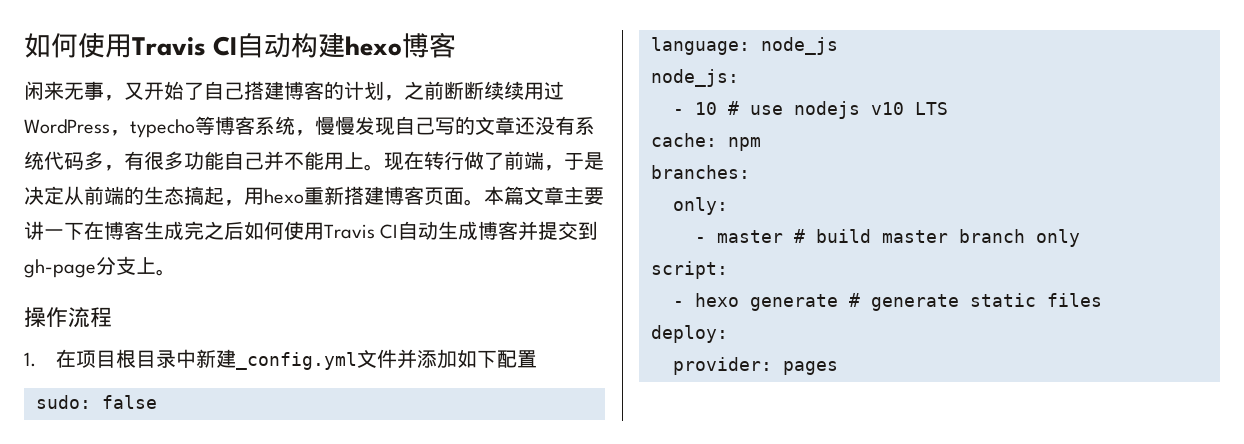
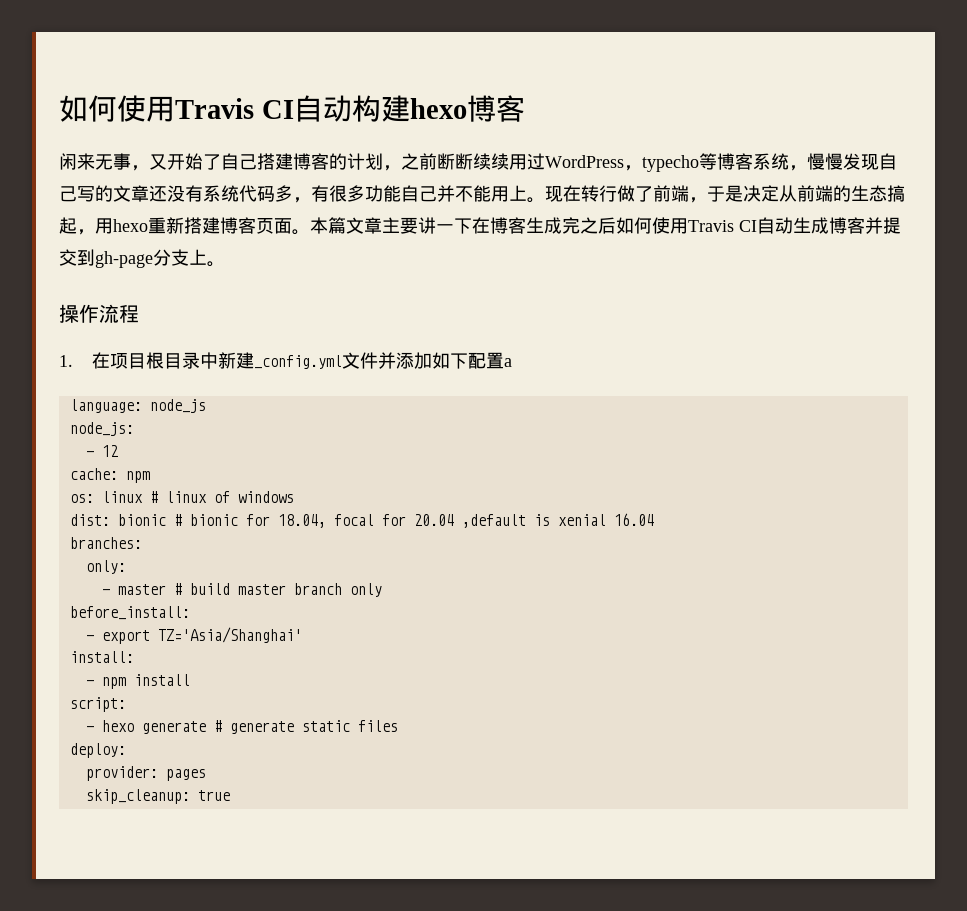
[36,395,157,409] // sudo: false -> [504,358,513,367] a
[695,101,948,119] [651,133,761,151] 10 # use nodejs v10 LTS // cache: npm -> [101,445,118,457] [69,468,150,483] [69,491,294,503] [69,513,654,528] 12 // cache: npm // os: linux # linux of windows // dist: bionic # bionic for 18.04, focal for 20.04 ,default is xenial 16.04
(1080, 238) none -> [69,606,190,620] [85,627,302,644] [69,651,134,663] [85,674,190,689] // before_install: // - export TZ='Asia/Shanghai' // install: // - npm install
(838, 368) none -> [85,789,230,804] // skip_cleanup: true

